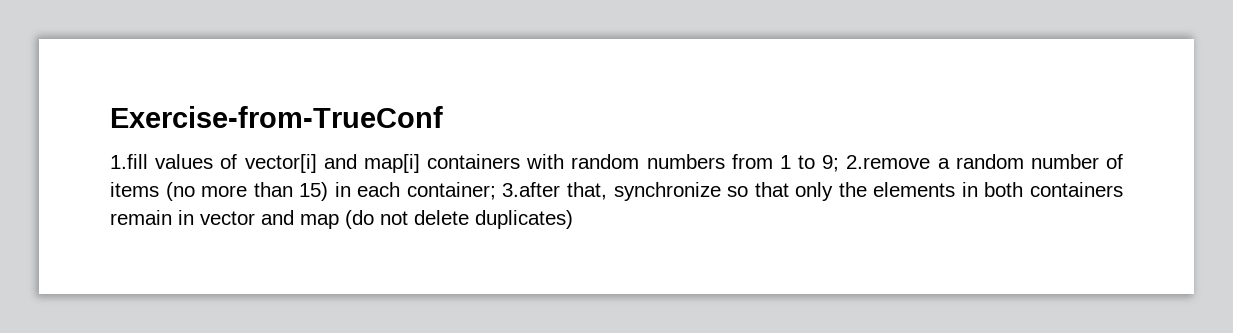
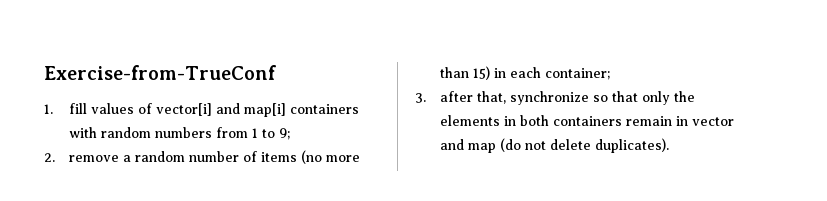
[110,154,148,169] 1.fill -> [44,103,87,114] 1. fill
[846,155,931,169] 2.remove -> [44,153,119,162] // 2. remove
[502,182,561,197] 3.after -> [415,91,473,103] // 3. after
[475,210,573,229] duplicates) -> [594,138,669,153] duplicates).

